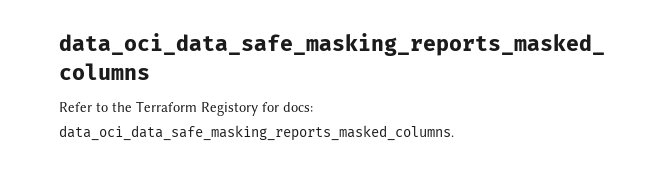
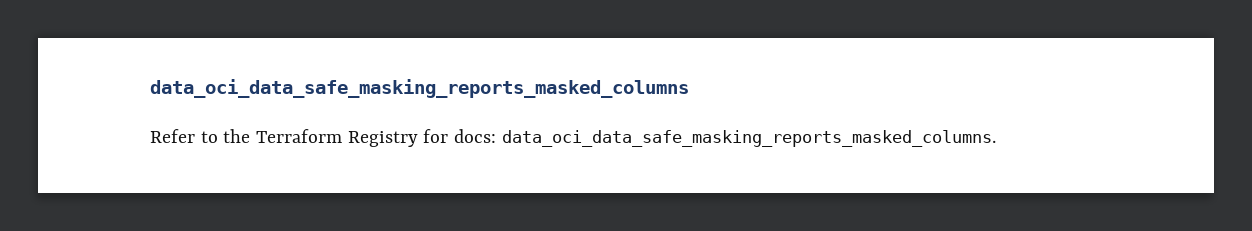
[201,102,258,116] Registory -> [347,131,418,147] Registry

